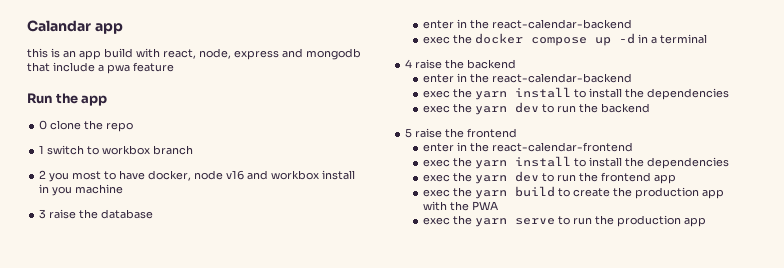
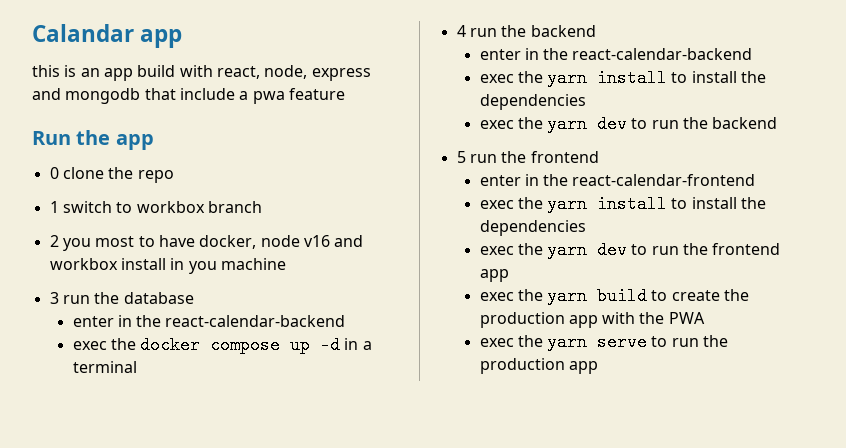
[49,209,77,219] raise -> [62,295,90,304] run
[415,59,443,69] raise -> [469,28,497,37] run
[415,128,443,138] raise -> [469,154,497,163] run

